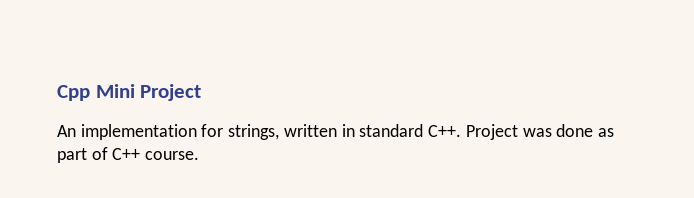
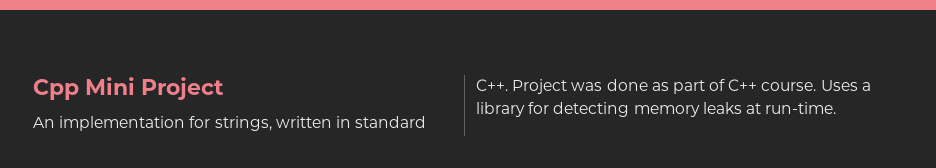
(200, 155) none -> [820,80,871,91] [476,102,837,117] Uses a library for detecting memory leaks at run-time.

